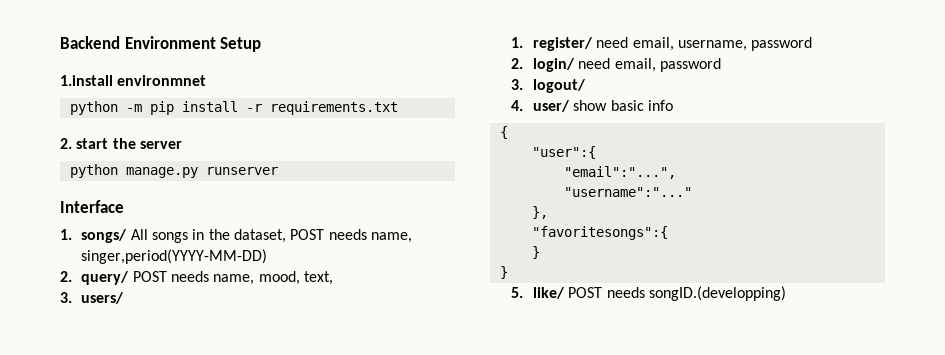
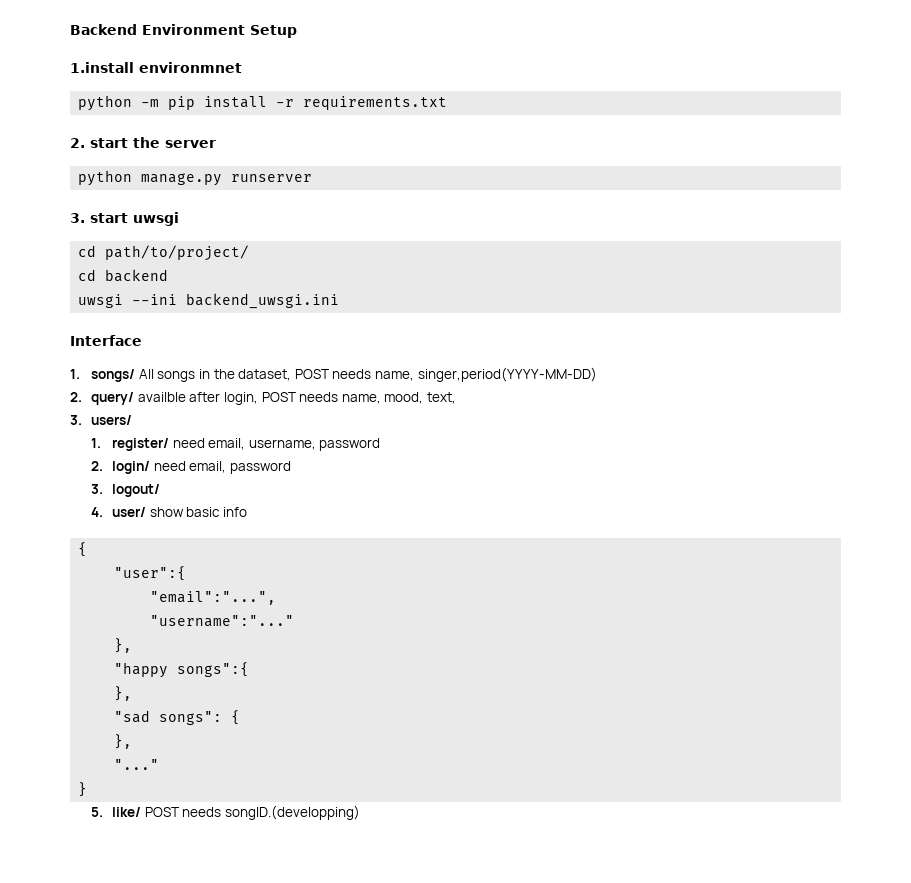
(278, 171) none -> [70,212,179,226] [78,245,250,261] [78,269,169,282] [78,293,340,309] // 3. start uwsgi // cd path/to/project/ // cd backend // uwsgi --ini backend_uwsgi.ini
(130, 278) none -> [137,392,258,405] availble after login,
[531,226,668,240] [531,246,540,259] "favoritesongs":{ // } -> [114,662,250,678] [114,686,133,701] [114,710,241,725] [114,734,133,749] [114,759,160,770] "happy songs":{ // }, // "sad songs": { // }, // "..."

